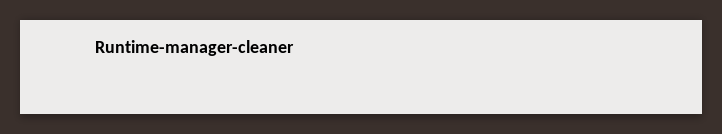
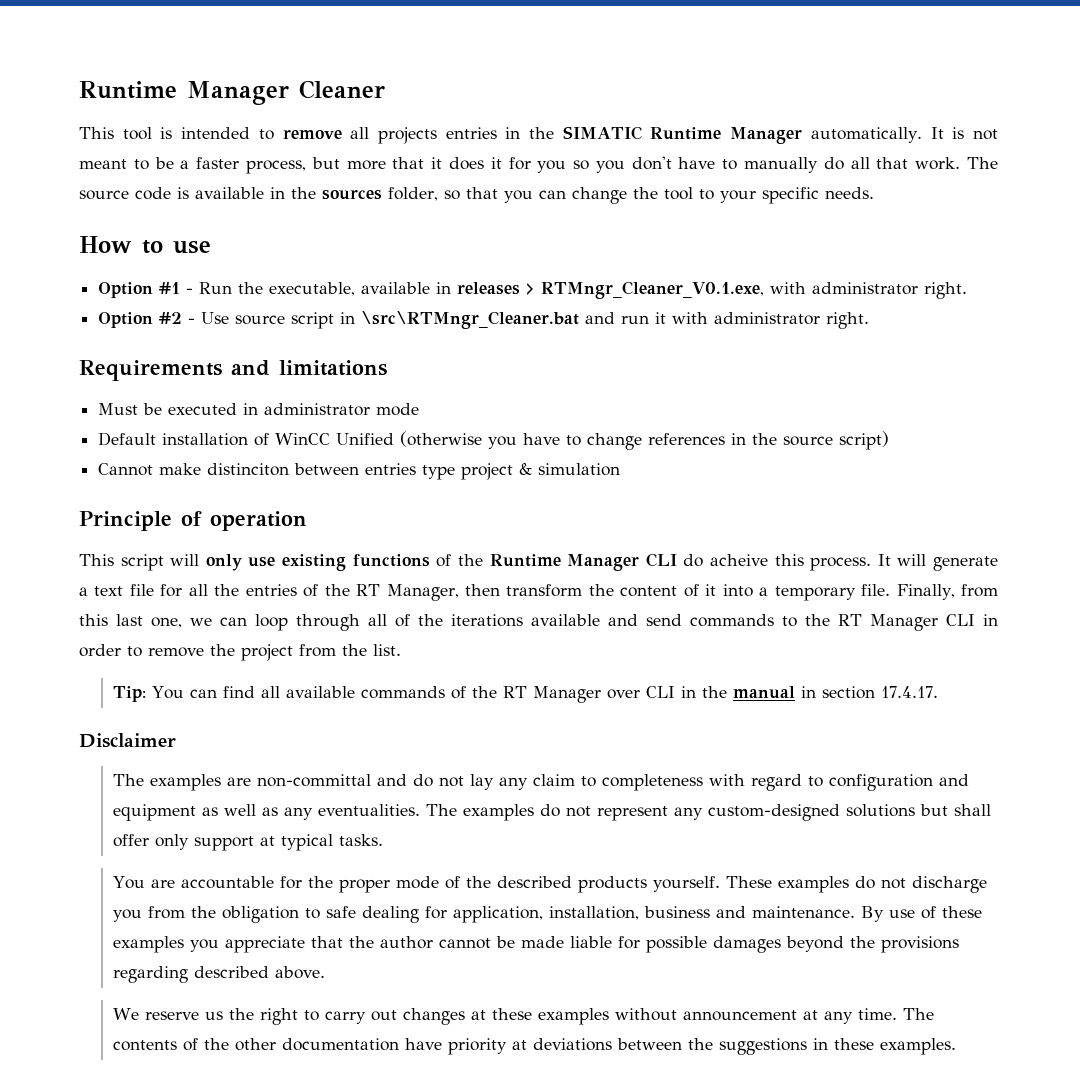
[95,40,294,56] Runtime-manager-cleaner -> [79,80,385,105] [79,126,998,144] [79,156,998,174] [79,187,874,204] [79,236,211,254] [98,281,968,299] [98,311,870,329] [79,360,387,381] [98,403,420,416] [98,431,890,450] [98,463,621,480] [79,511,307,531] [79,553,998,571] [79,584,998,601] [79,614,998,631] [79,644,401,661] [112,686,938,703] [79,733,176,748] [112,774,969,791] [112,804,991,821] [112,834,383,851] [112,876,987,893] [112,906,982,923] [112,936,959,953] [112,966,325,983] [112,1008,934,1025] [112,1038,956,1055] Runtime Manager Cleaner // This tool is intended to remove all projects entries in the SIMATIC Runtime Manager automatically. It is not meant to be a faster process, but more that it does it for you so you don't have to manually do all that work. The source code is available in the sources folder, so that you can change the tool to your specific needs. // How to use // Option #1 - Run the executable, available in releases > RTMngr_Cleaner_V0.1.exe, with administrator right. // Option #2 - Use source script in \src\RTMngr_Cleaner.bat and run it with administrator right. // Requirements and limitations // Must be executed in administrator mode // Default installation of WinCC Unified (otherwise you have to change references in the source script) // Cannot make distinciton between entries type project & simulation // Principle of operation // This script will only use existing functions of the Runtime Manager CLI do acheive this process. It will generate a text file for all the entries of the RT Manager, then transform the content of it into a temporary file. Finally, from this last one, we can loop through all of the iterations available and send commands to the RT Manager CLI in order to remove the project from the list. // Tip: You can find all available commands of the RT Manager over CLI in the manual in section 17.4.17. // Disclaimer // The examples are non-committal and do not lay any claim to completeness with regard to configuration and equipment as well as any eventualities. The examples do not represent any custom-designed solutions but shall offer only support at typical tasks. // You are accountable for the proper mode of the described products yourself. These examples do not discharge you from the obligation to safe dealing for application, installation, business and maintenance. By use of these examples you appreciate that the author cannot be made liable for possible damages beyond the provisions regarding described above. // We reserve us the right to carry out changes at these examples without announcement at any time. The contents of the other documentation have priority at deviations between the suggestions in these examples.

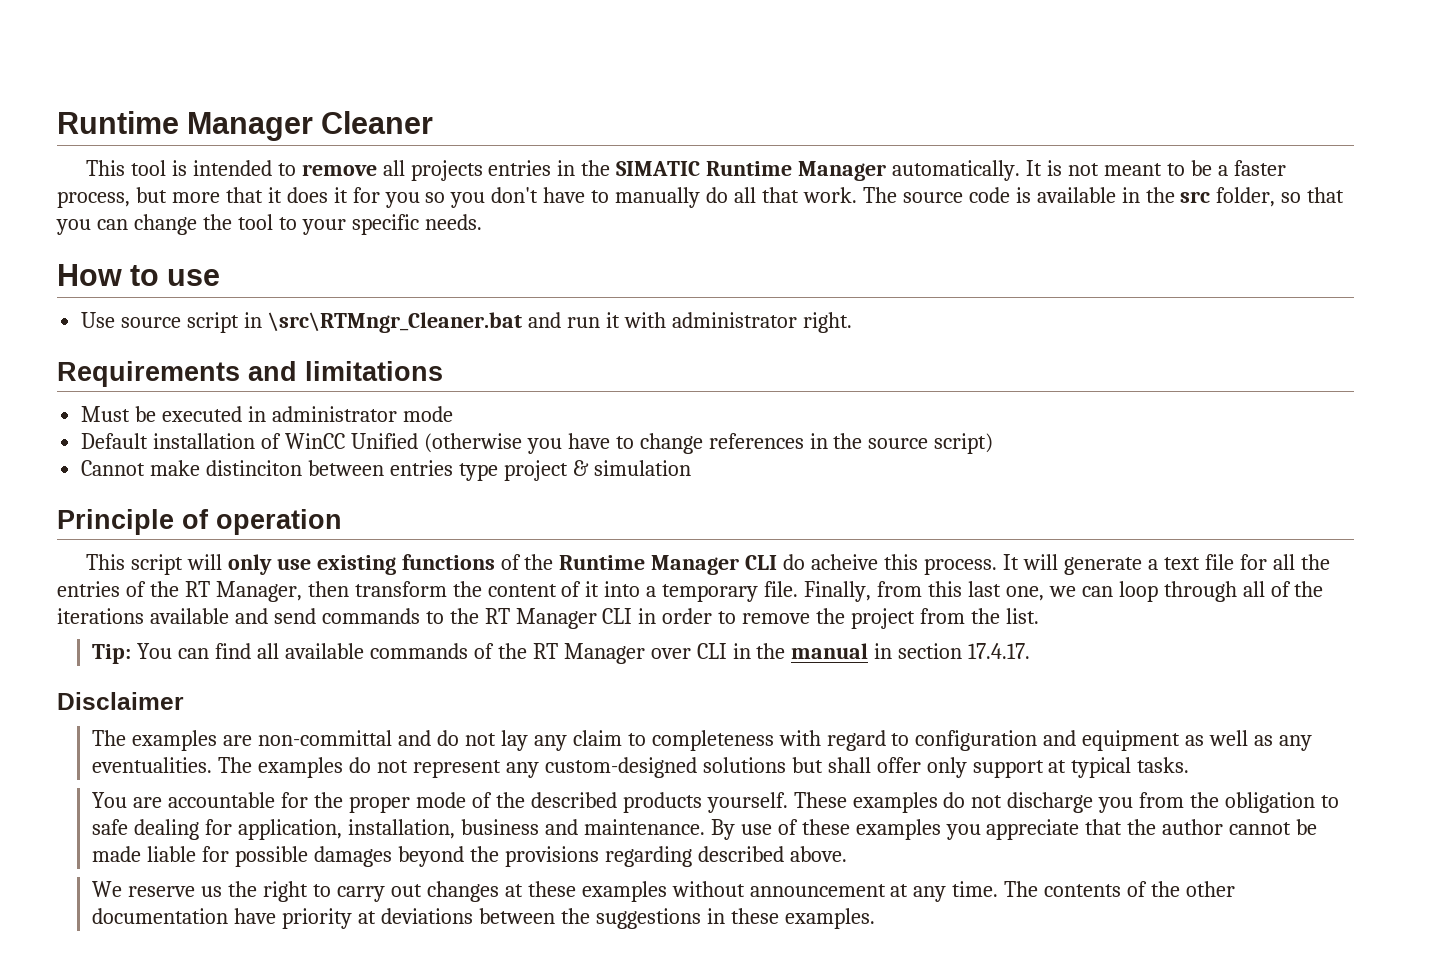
[322,189,382,200] sources -> [1180,191,1211,203] src
[98,281,968,299] [98,312,196,328] Option #1 - Run the executable, available in releases > RTMngr_Cleaner_V0.1.exe, with administrator right. // Option #2 - -> (221, 277) none

